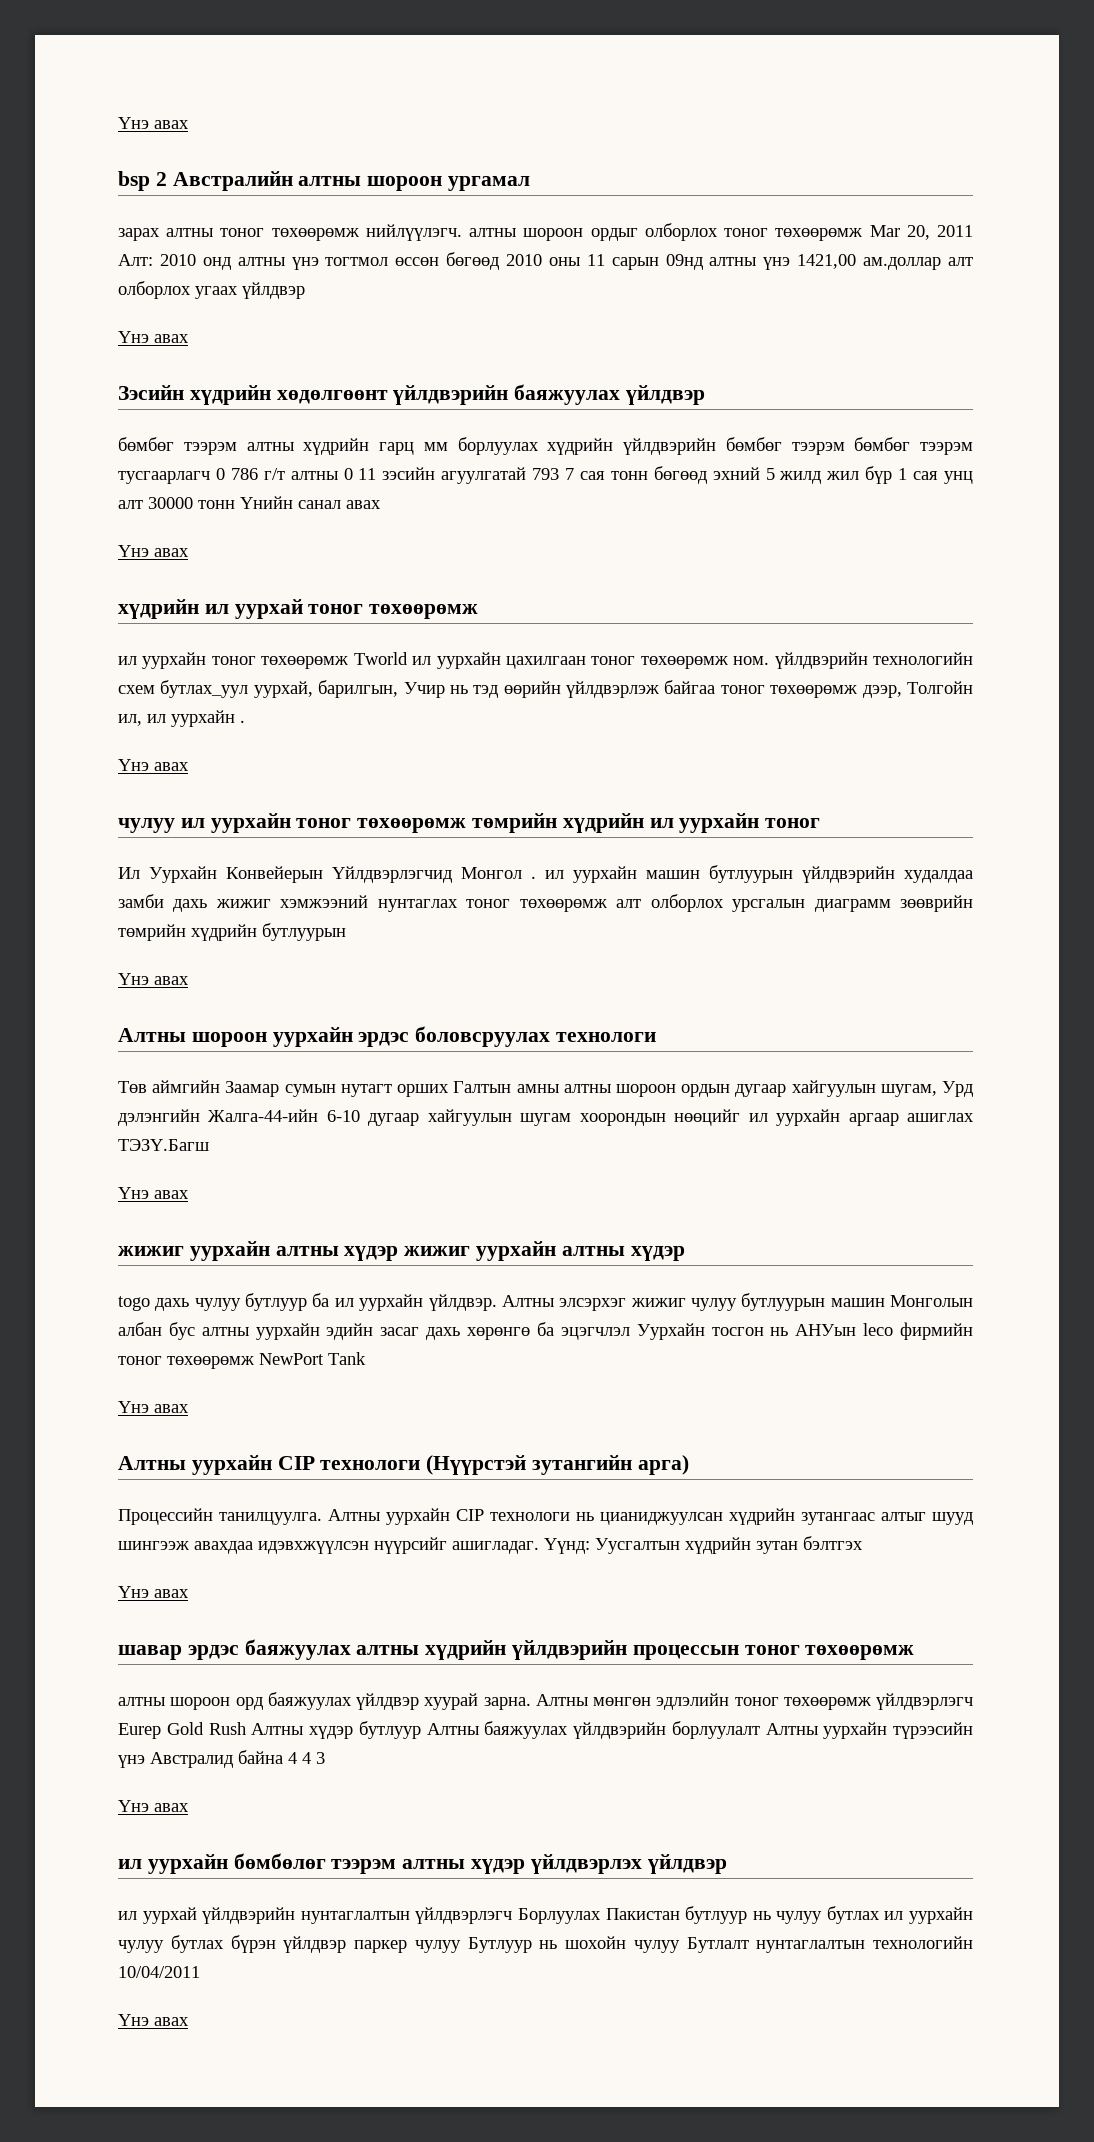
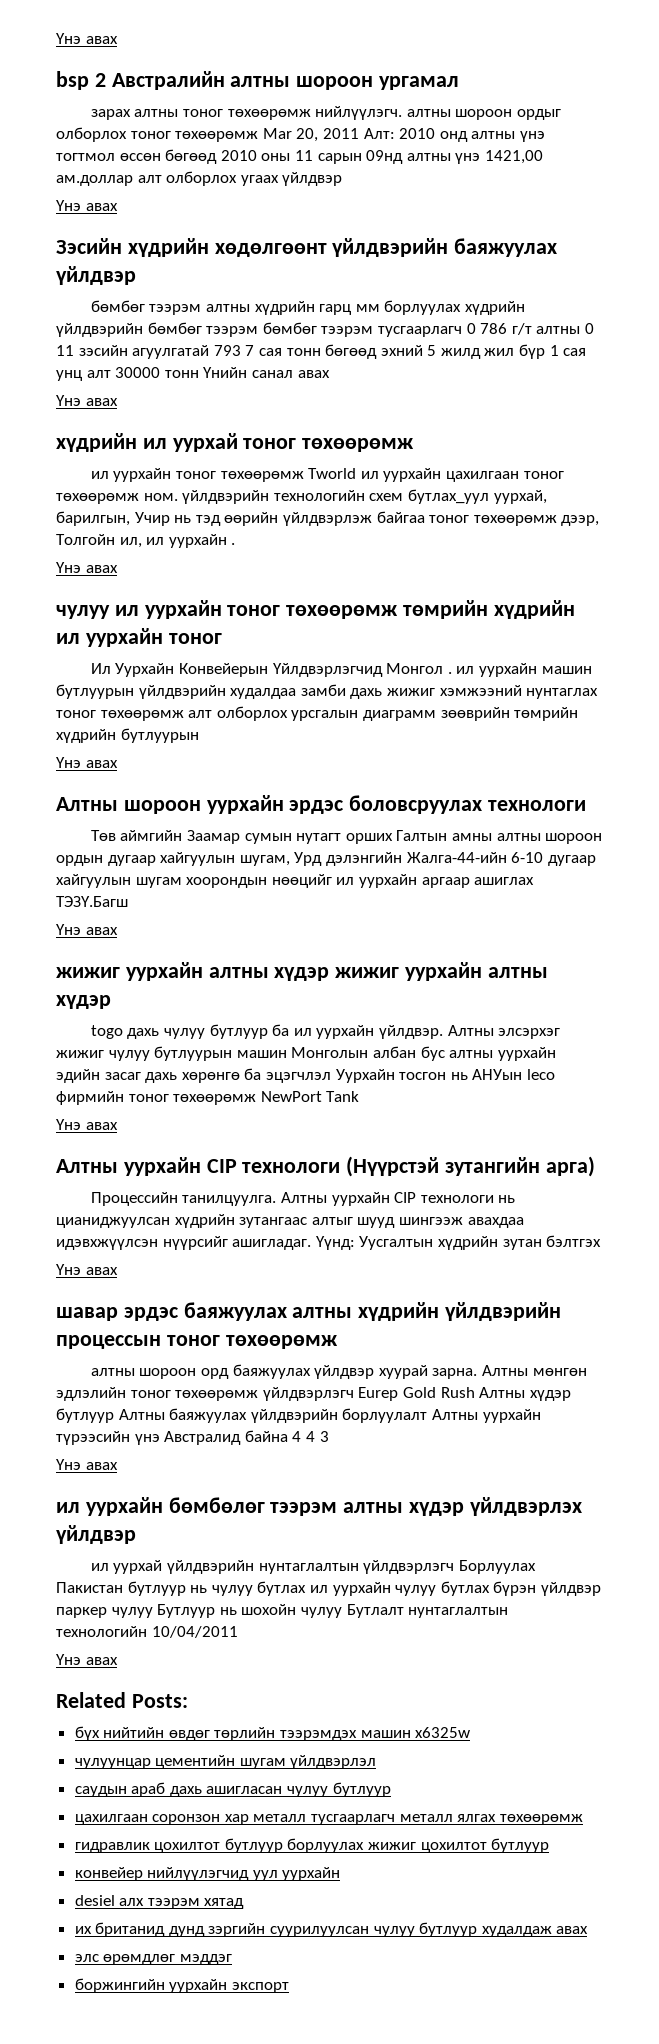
(189, 2021) none -> [56,1692,188,1708] [74,1726,471,1741] [74,1755,377,1769] [74,1782,391,1797] [74,1814,583,1825] [74,1838,550,1853] [74,1867,341,1881] [74,1895,245,1909] [74,1922,589,1937] [74,1954,232,1965] [74,1978,289,1993] // Related Posts: // бүх нийтийн өвдөг төрлийн тээрэмдэх машин x6325w // чулуунцар цементийн шугам үйлдвэрлэл // саудын араб дахь ашигласан чулуу бутлуур // цахилгаан соронзон хар металл тусгаарлагч металл ялгах төхөөрөмж // гидравлик цохилтот бутлуур борлуулах жижиг цохилтот бутлуур // конвейер нийлүүлэгчид уул уурхайн // desiel алх тээрэм хятад // их британид дунд зэргийн суурилуулсан чулуу бутлуур худалдаж авах // элс өрөмдлөг мэддэг // боржингийн уурхайн экспорт

